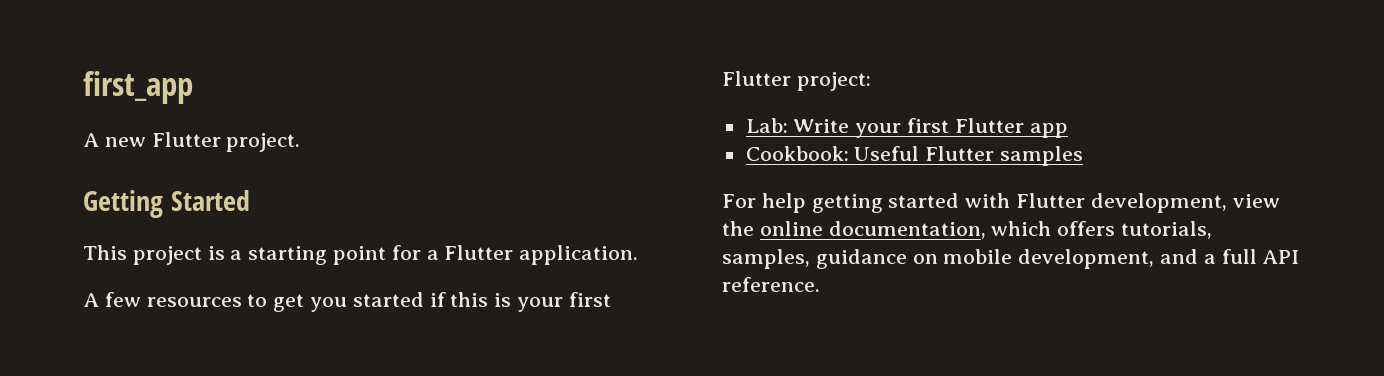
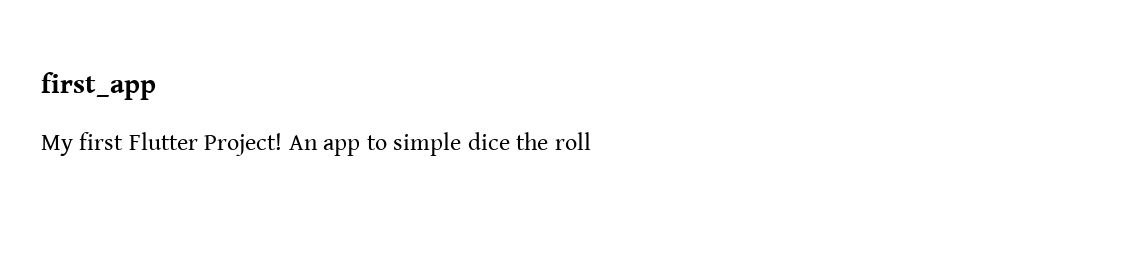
[83,132,301,152] [83,190,250,218] [83,245,639,265] [83,292,611,312] [722,71,871,91] [745,118,1068,138] [745,146,1084,166] [722,193,1280,213] [722,221,1213,239] [722,249,1300,269] [722,277,820,292] A new Flutter project. // Getting Started // This project is a starting point for a Flutter application. // A few resources to get you started if this is your first Flutter project: // Lab: Write your first Flutter app // Cookbook: Useful Flutter samples // For help getting started with Flutter development, view the online documentation, which offers tutorials, samples, guidance on mobile development, and a full API reference. -> [41,132,591,156] My first Flutter Project! An app to simple dice the roll

